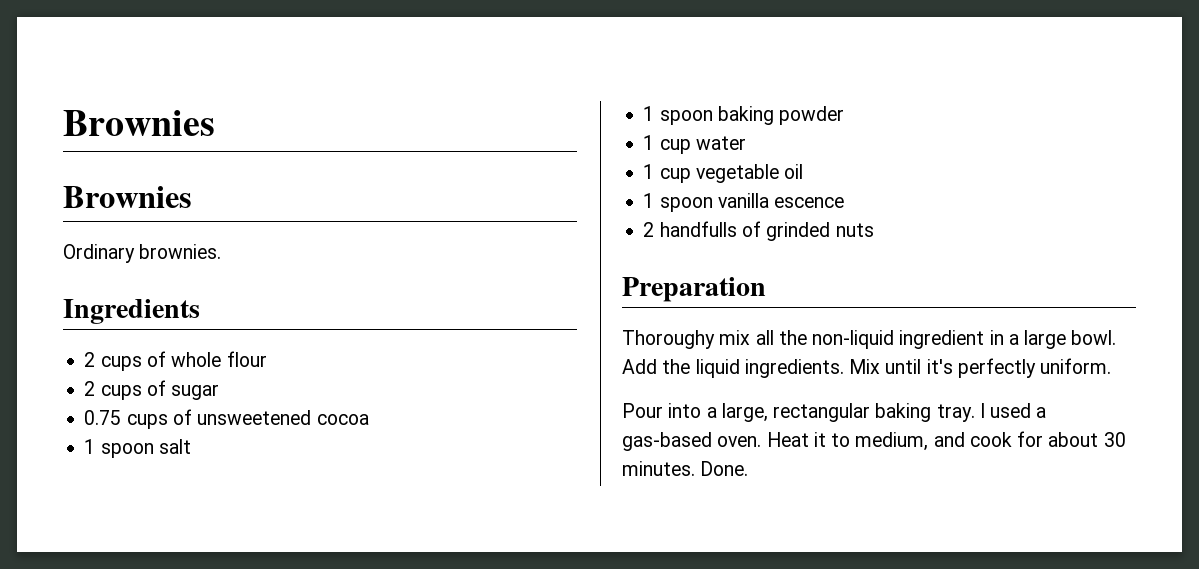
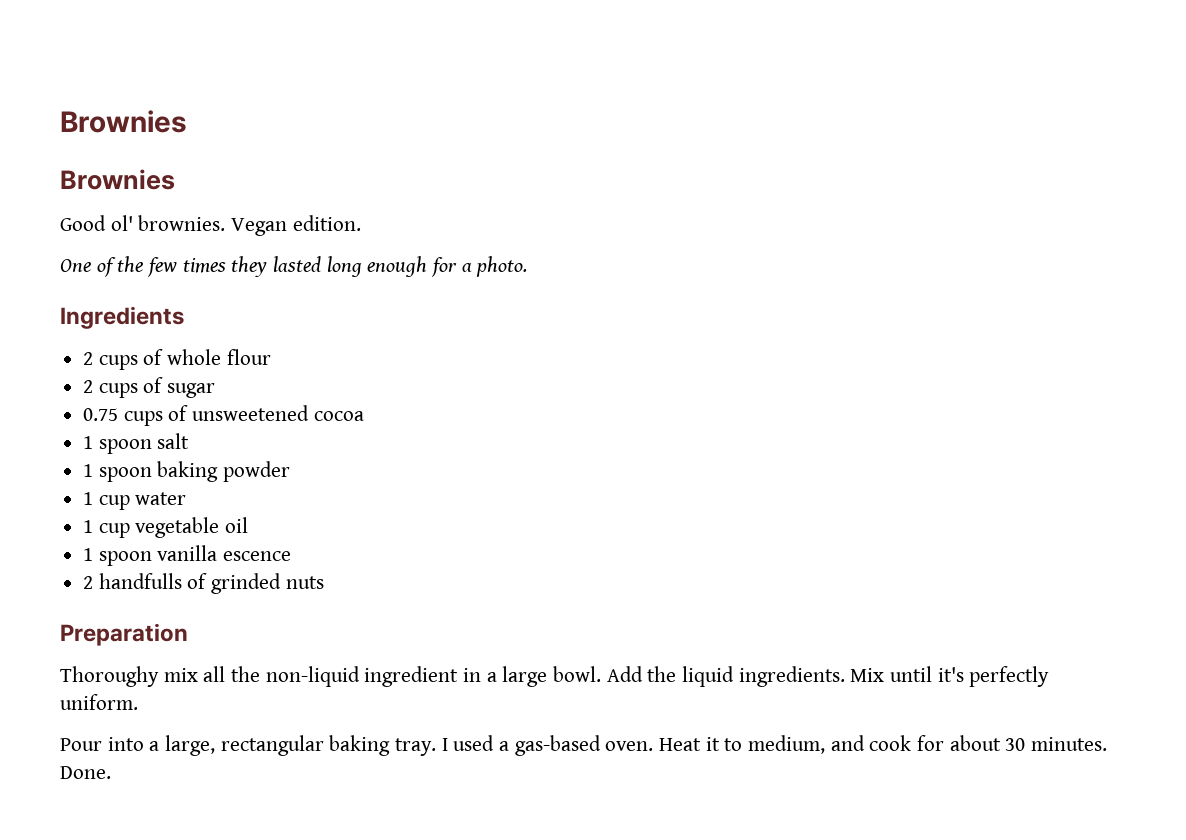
[63,244,135,263] Ordinary -> [60,215,133,231] Good ol'
(222, 251) none -> [231,215,361,236] [60,256,528,277] Vegan edition. // One of the few times they lasted long enough for a photo.

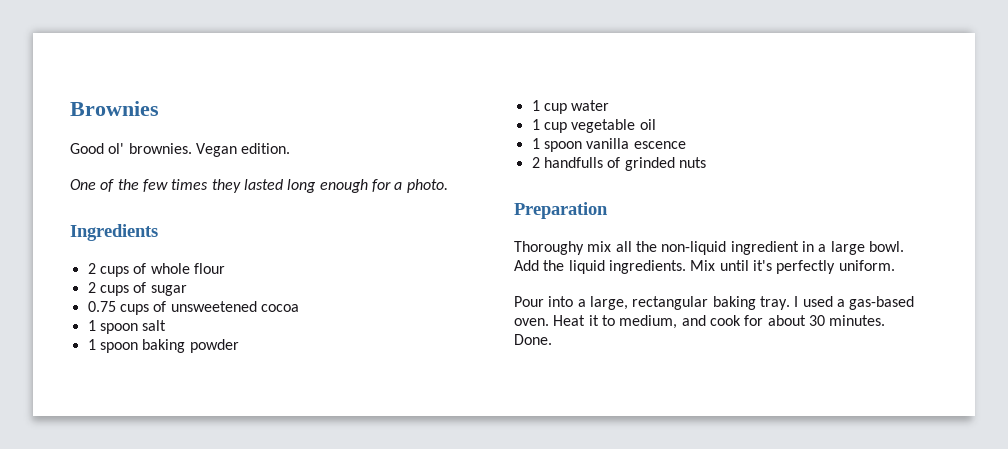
[60,110,187,133] [60,169,175,190] Brownies // Brownies -> [70,101,159,116] Brownies

